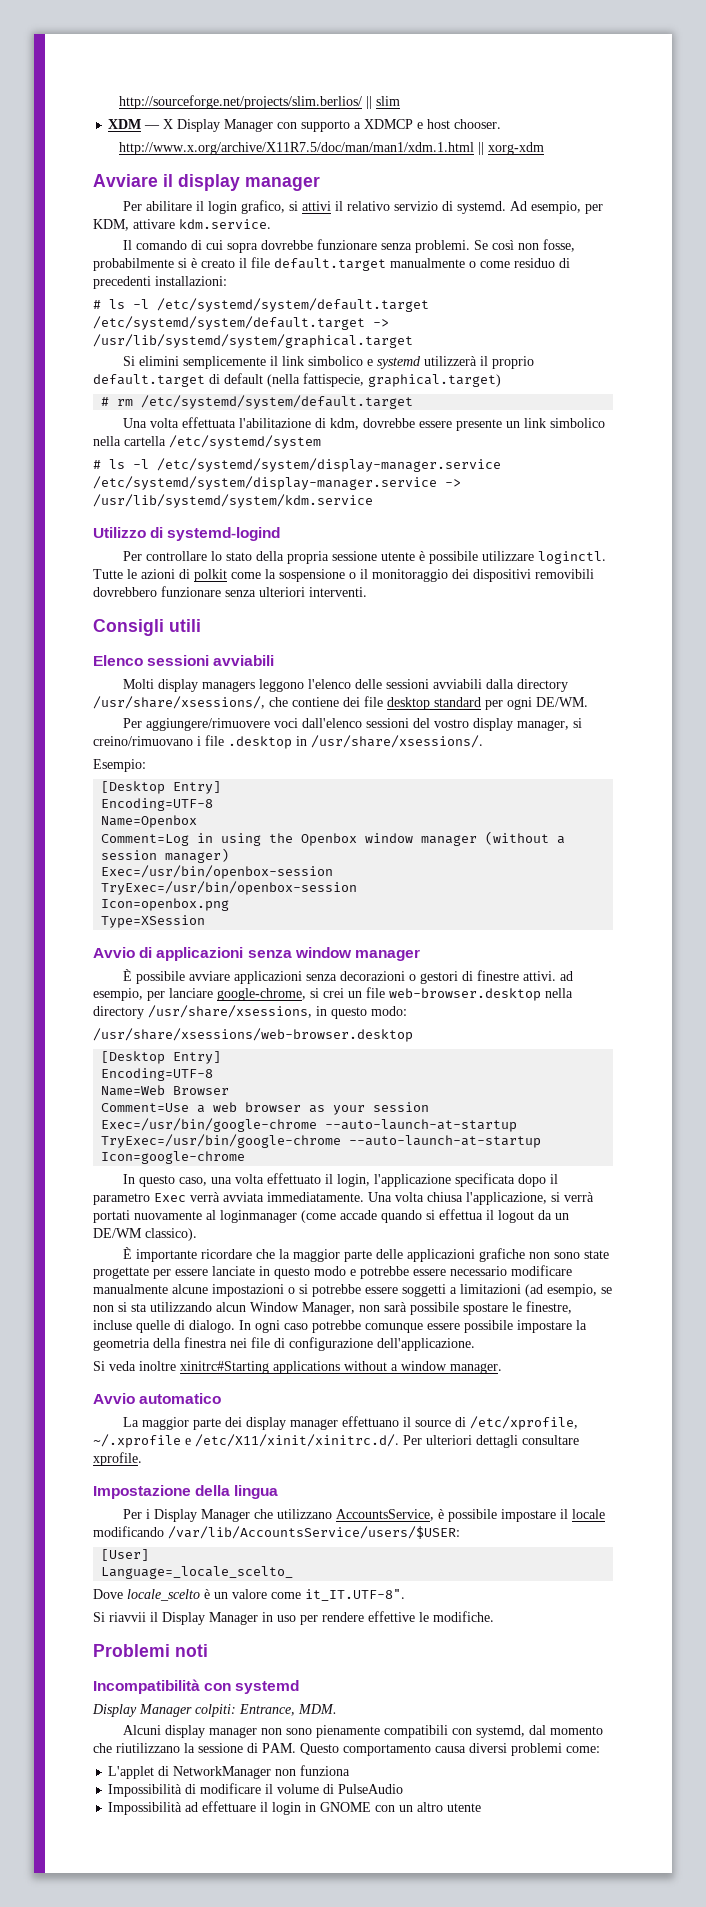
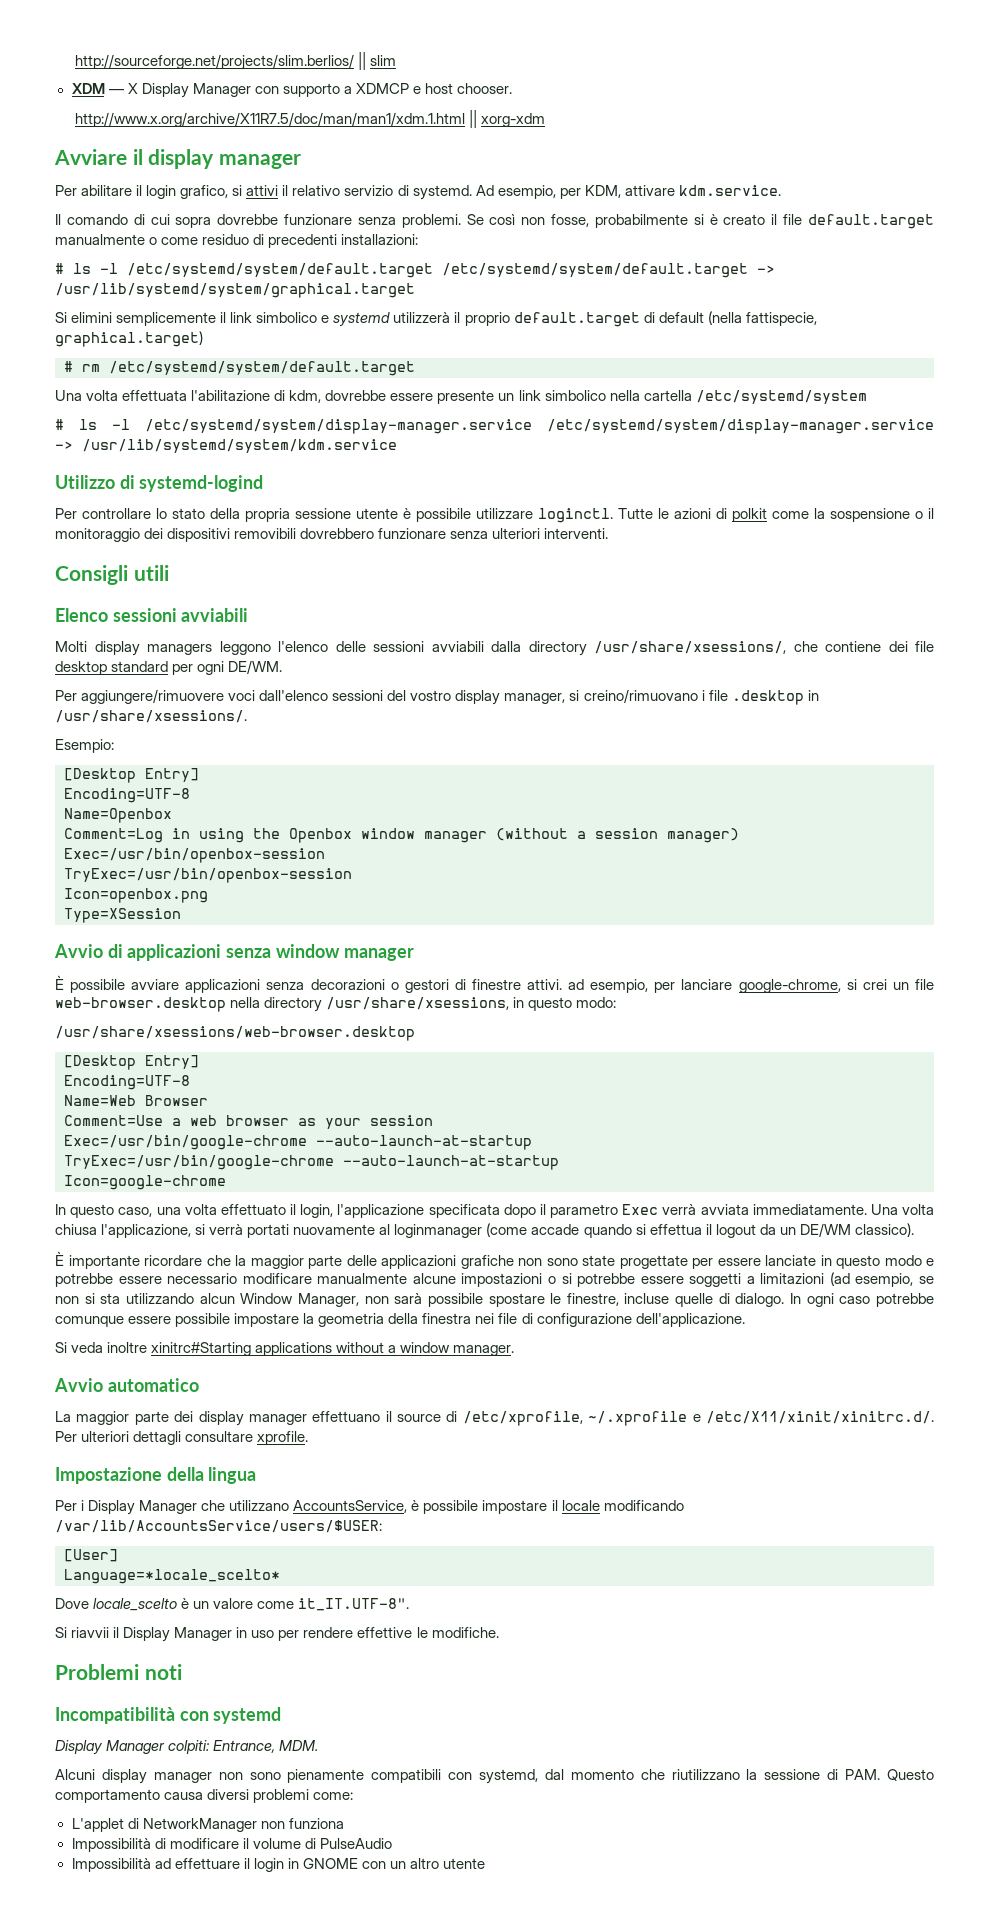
[101,1566,294,1579] Language=_locale_scelto_ -> [64,1569,280,1584] Language=*locale_scelto*

